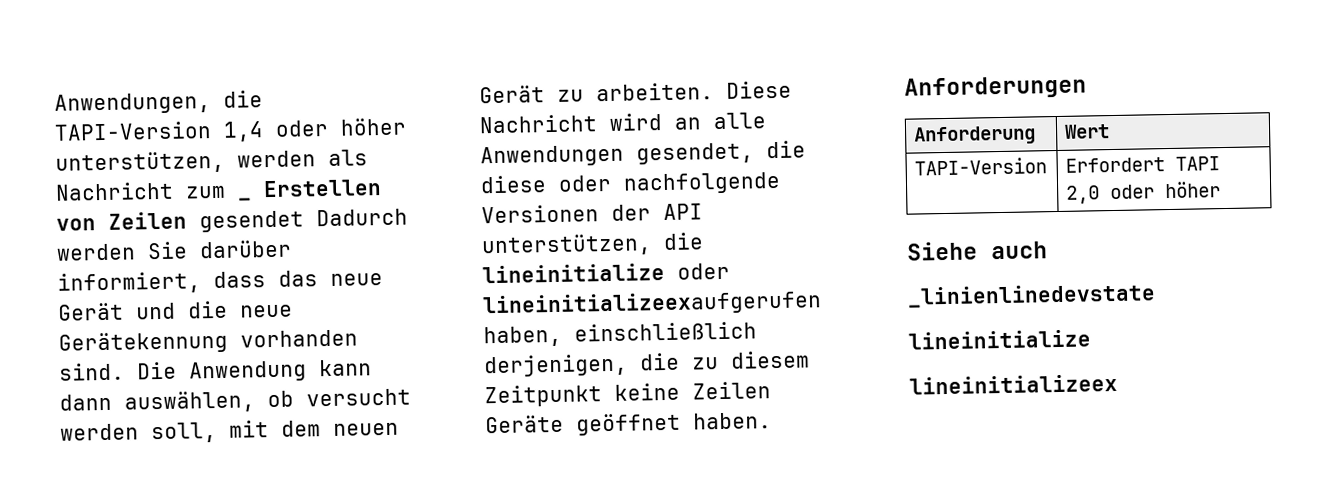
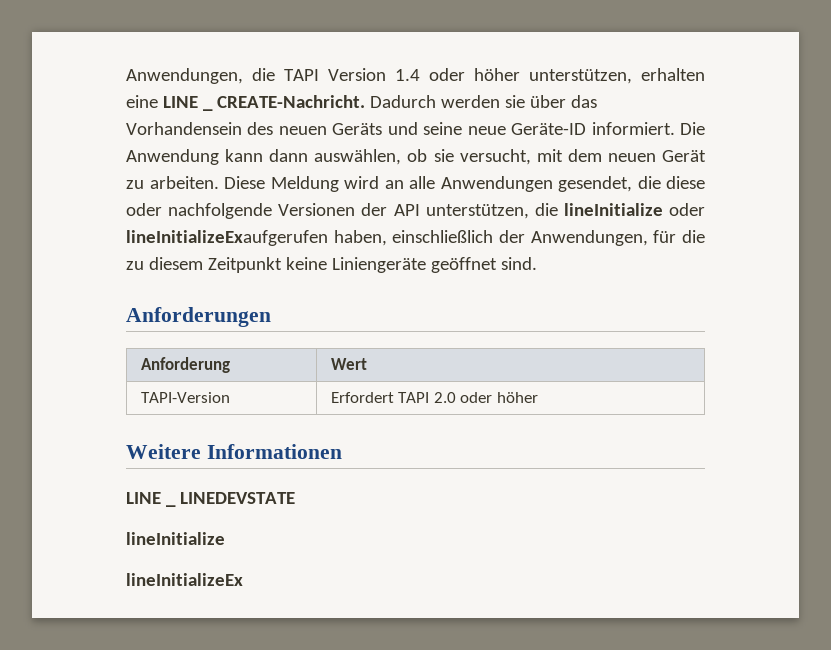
[54,117,407,142] [55,149,368,175] [55,179,382,201] [56,208,408,233] [56,239,292,261] [57,270,383,295] [57,300,293,321] [58,329,358,355] [59,362,125,381] TAPI-Version 1,4 oder höher unterstützen, werden als Nachricht zum _ Erstellen von Zeilen gesendet Dadurch werden Sie darüber informiert, dass das neue Gerät und die neue Gerätekennung vorhanden sind. -> [284,68,705,84] [126,95,198,108] [202,108,213,111] [216,95,597,108] [126,122,675,135] TAPI Version 1.4 oder höher unterstützen, erhalten eine LINE _ CREATE-Nachricht. Dadurch werden sie über das Vorhandensein des neuen Geräts und seine neue Geräte-ID informiert.
[306,388,411,407] [60,422,217,444] versucht werden soll, -> [433,149,531,165] sie versucht,
[479,114,598,134] Nachricht -> [270,176,339,192] Meldung
[482,262,730,284] [482,290,822,318] [483,321,757,348] [483,353,628,378] lineinitialize oder lineinitializeexaufgerufen haben, einschließlich derjenigen, -> [563,203,705,216] [126,230,677,246] lineInitialize oder lineInitializeExaufgerufen haben, einschließlich der Anwendungen, für
[692,381,771,400] [485,412,772,436] Zeilen Geräte geöffnet haben. -> [331,257,537,273] Liniengeräte geöffnet sind.
[1066,185,1101,204] 2,0 -> [433,392,456,403] 2.0
[907,241,1048,261] [907,283,1156,308] [908,329,1091,350] [909,373,1118,395] Siehe auch // _linienlinedevstate // lineinitialize // lineinitializeex -> [126,444,342,459] [126,492,161,504] [165,504,176,507] [179,492,295,504] [126,532,225,545] [126,573,243,586] Weitere Informationen // LINE _ LINEDEVSTATE // lineInitialize // lineInitializeEx

